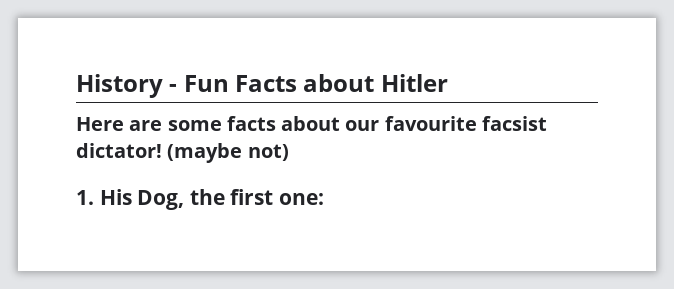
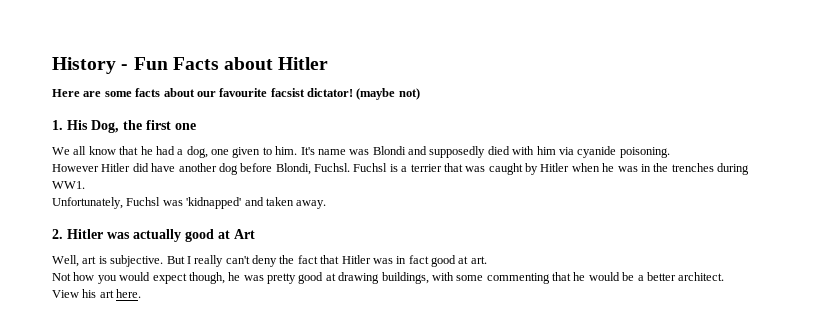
[278,193,324,205] one: -> [175,123,196,130] [52,146,670,158] [52,163,749,175] [52,181,85,189] [52,197,327,209] [52,229,255,242] [52,255,487,267] [52,272,725,284] [52,289,142,298] one // We all know that he had a dog, one given to him. It's name was Blondi and supposedly died with him via cyanide poisoning. // However Hitler did have another dog before Blondi, Fuchsl. Fuchsl is a terrier that was caught by Hitler when he was in the trenches during WW1. // Unfortunately, Fuchsl was 'kidnapped' and taken away. // 2. Hitler was actually good at Art // Well, art is subjective. But I really can't deny the fact that Hitler was in fact good at art. // Not how you would expect though, he was pretty good at drawing buildings, with some commenting that he would be a better architect. // View his art here.

